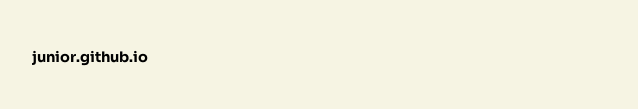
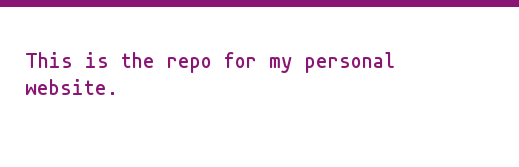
[32,50,148,66] junior.github.io -> [25,52,395,73] [25,79,118,95] This is the repo for my personal website.

